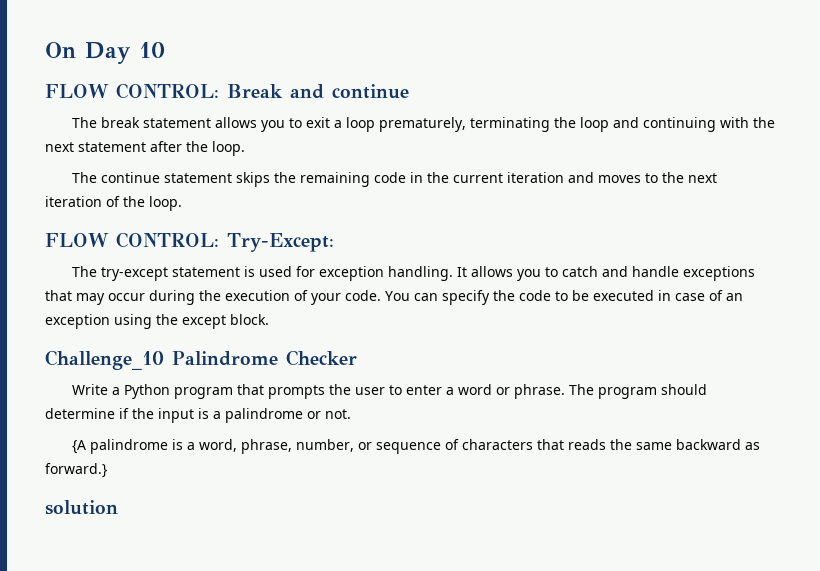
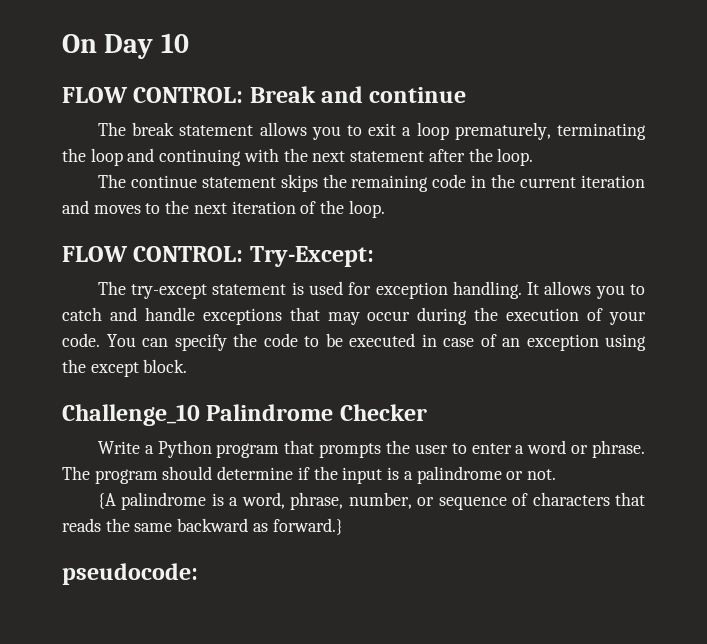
[45,500,118,515] solution -> [62,563,198,585] pseudocode:

